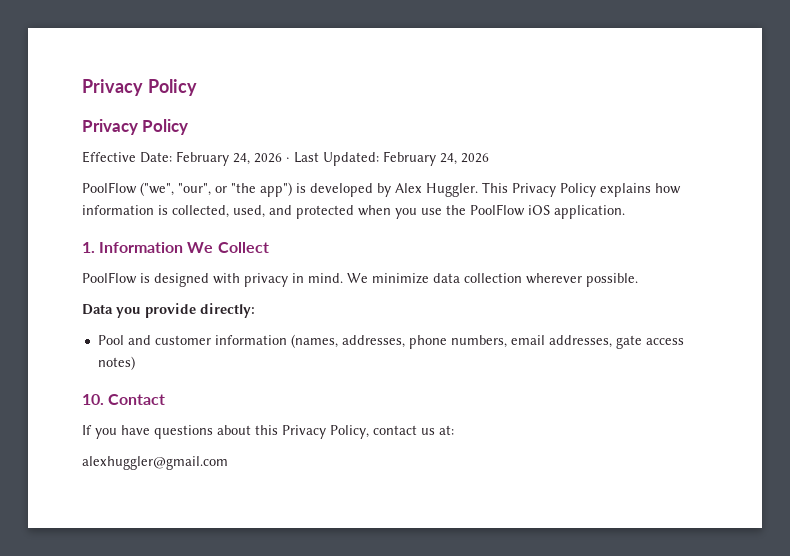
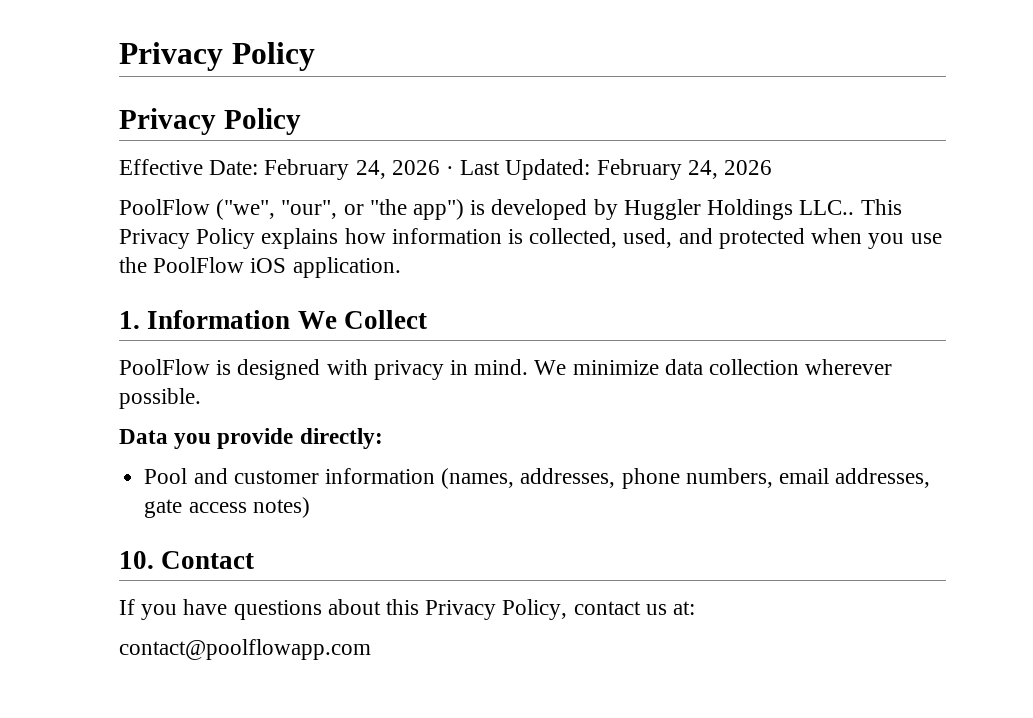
[395,183,478,197] Alex Huggler. -> [623,199,855,220] Huggler Holdings LLC..
[82,456,228,470] alexhuggler@gmail.com -> [119,639,371,660] contact@poolflowapp.com

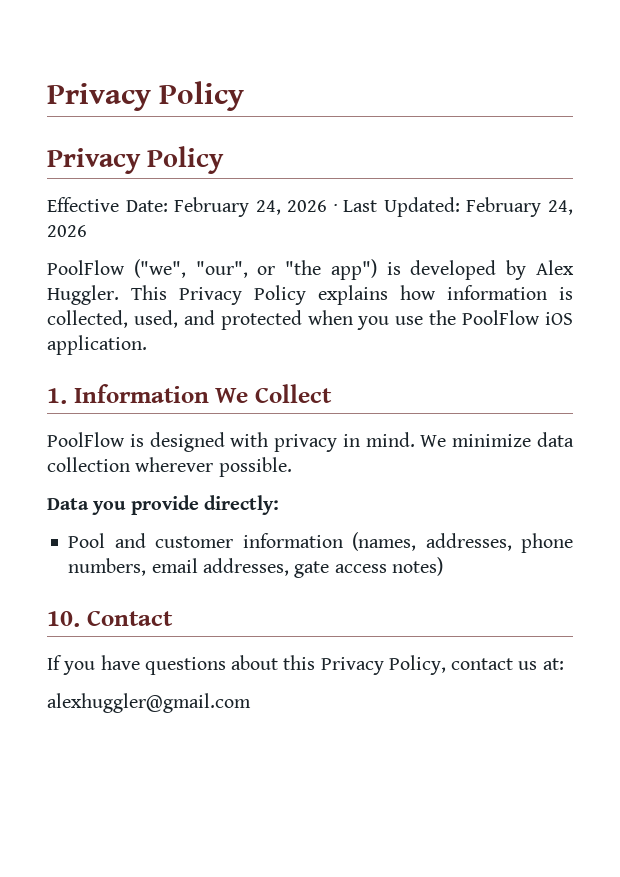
[623,199,855,220] Huggler Holdings LLC.. -> [536,260,574,275] [47,285,119,305] Alex Huggler.
[119,639,371,660] contact@poolflowapp.com -> [47,693,251,713] alexhuggler@gmail.com

